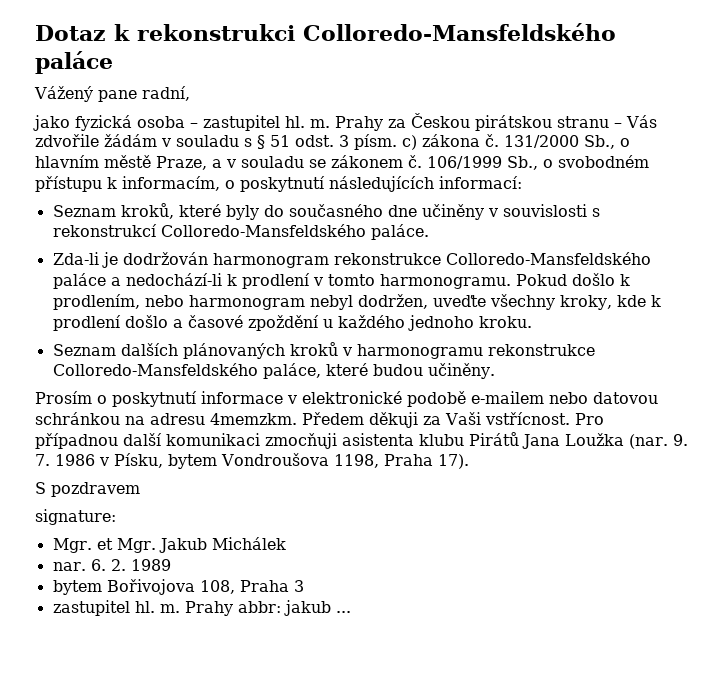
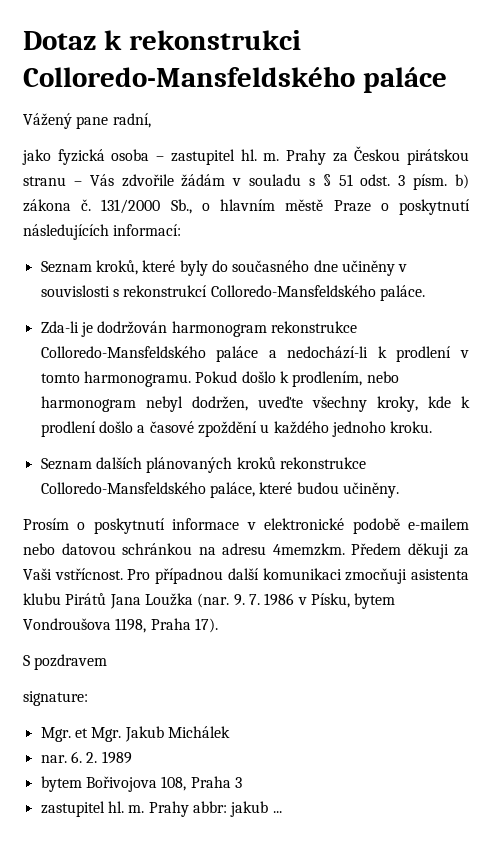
[402,135,417,150] c) -> [455,174,470,189] b)
[156,155,649,170] [35,176,220,192] Praze, a v souladu se zákonem č. 106/1999 Sb., o svobodném přístupu k informacím, -> [333,200,371,212] Praze
[341,344,483,359] v harmonogramu -> (276, 463) none

